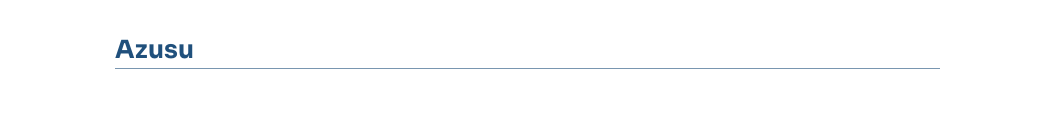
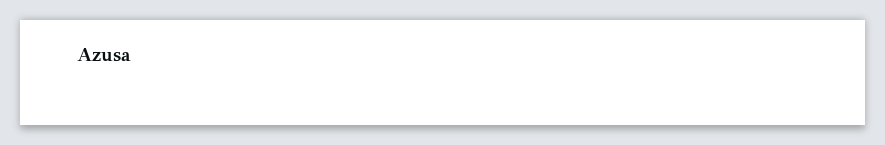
[115,39,194,59] Azusu -> [77,48,131,62] Azusa

